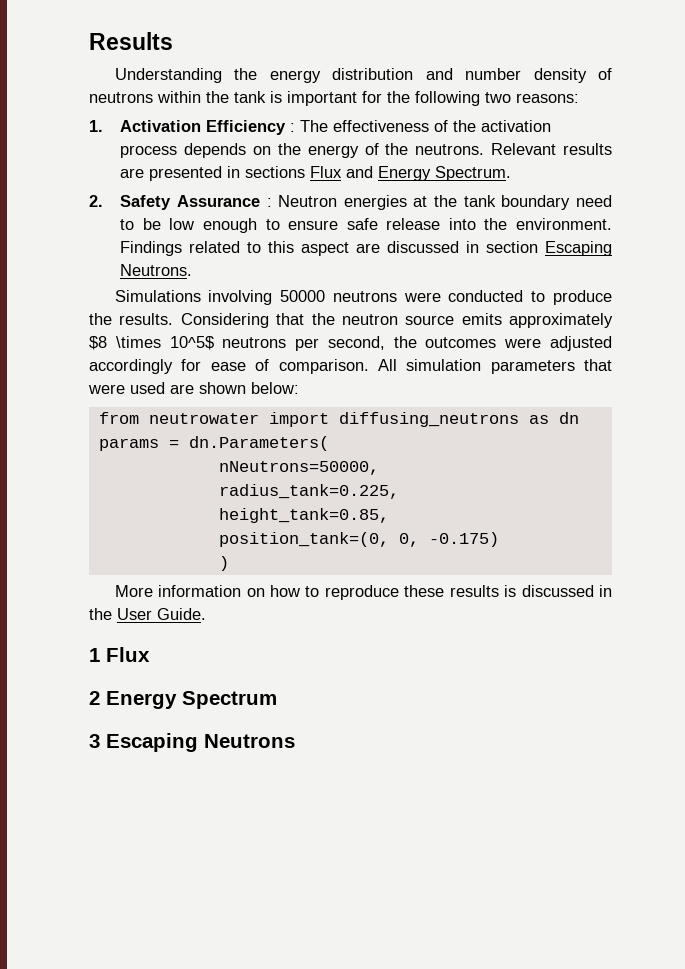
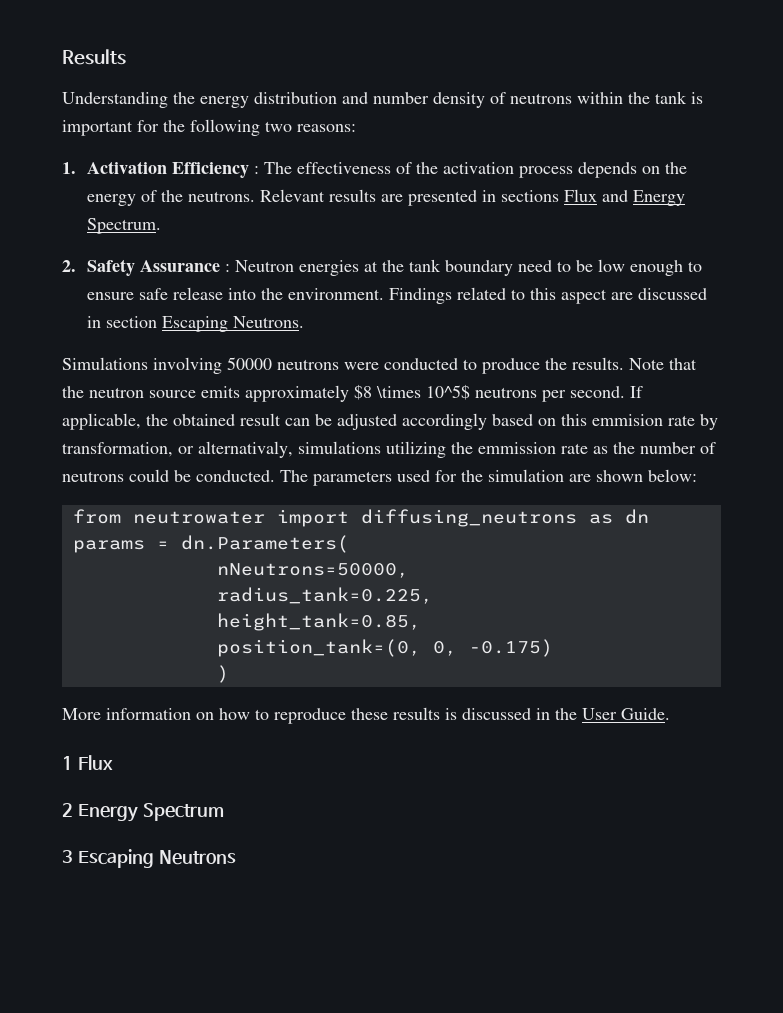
[180,313,269,328] Considering -> [629,358,664,370] Note
[327,336,612,351] [89,359,612,374] [88,382,165,394] second, the outcomes were adjusted accordingly for ease of comparison. All simulation parameters that were used -> [570,386,643,398] [62,413,718,430] [62,441,716,458] [62,469,564,486] second. If applicable, the obtained result can be adjusted accordingly based on this emmision rate by transformation, or alternativaly, simulations utilizing the emmission rate as the number of neutrons could be conducted. The parameters used for the simulation

